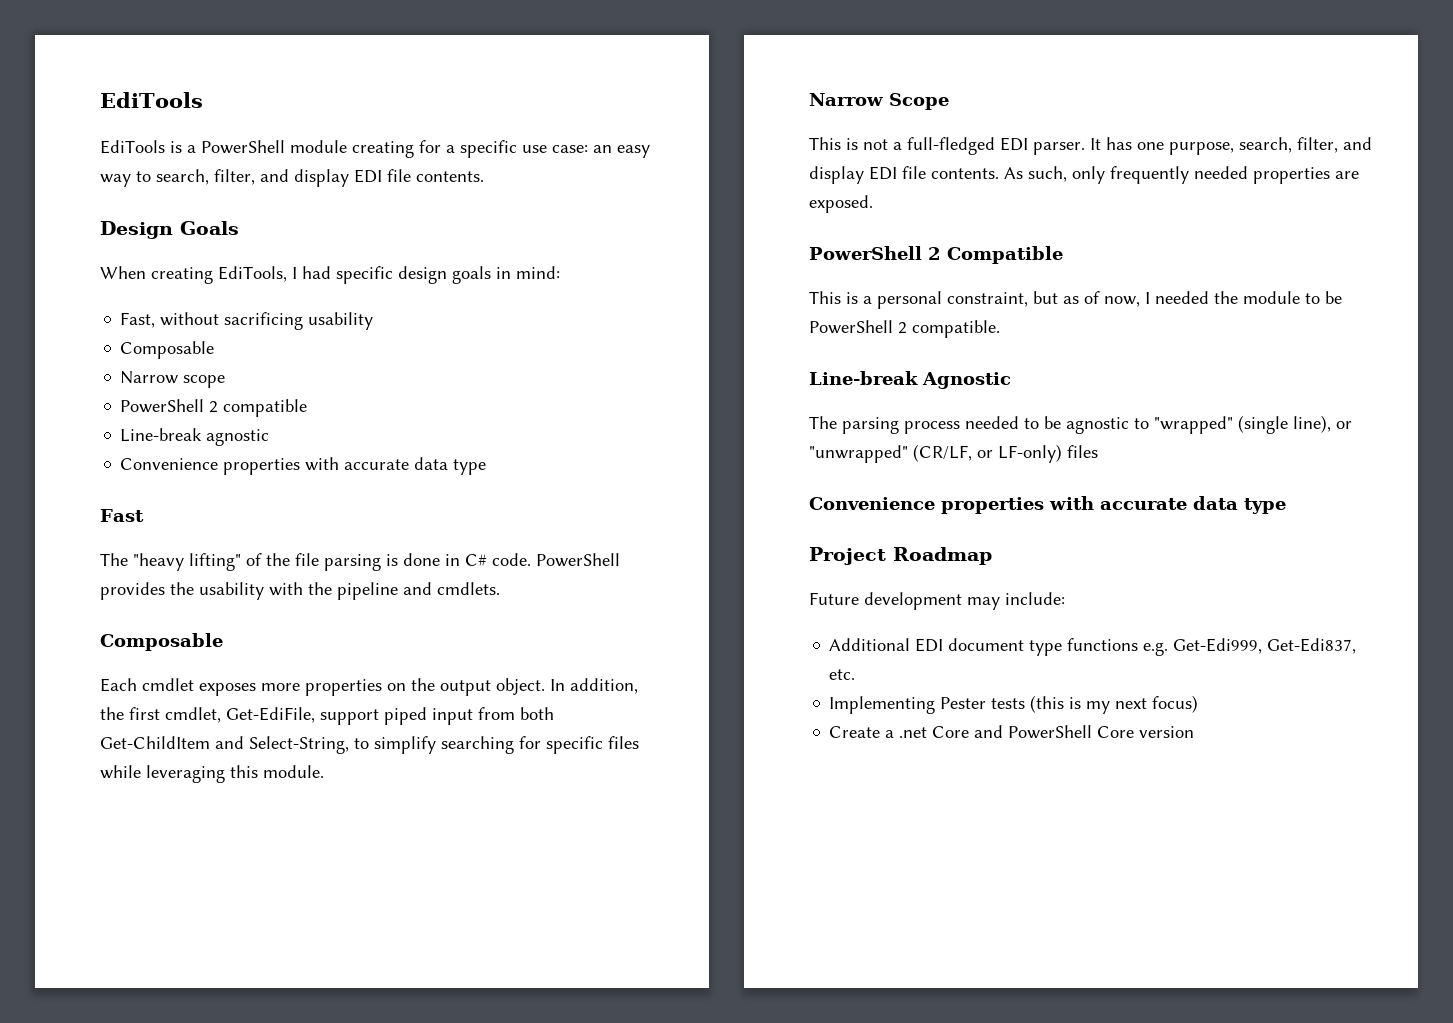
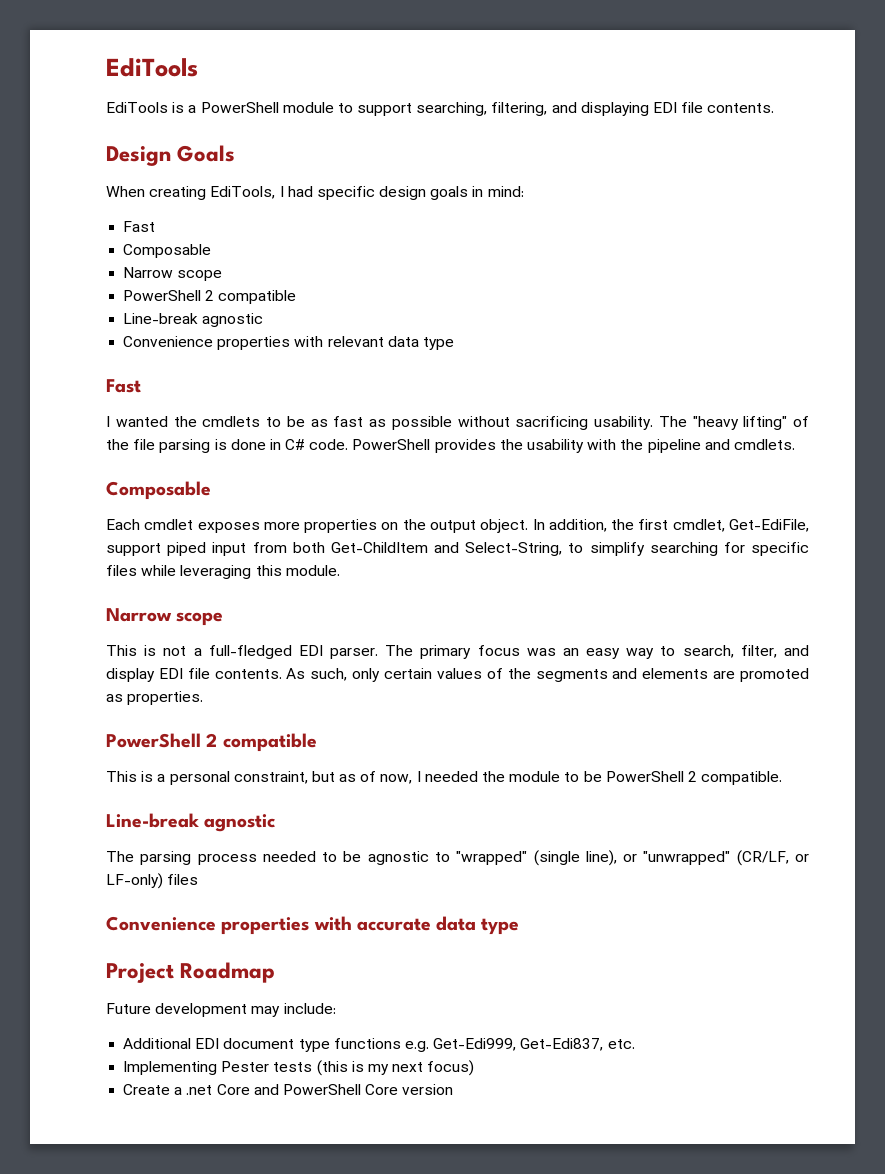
[352,140,650,158] [100,169,349,187] creating for a specific use case: an easy way to search, filter, and display -> [337,102,649,116] to support searching, filtering, and displaying
[120,312,374,330] Fast, without sacrificing usability -> [123,221,156,232] Fast
[344,459,410,470] accurate -> [327,336,384,347] relevant
(144, 515) none -> [106,416,653,430] I wanted the cmdlets to be as fast as possible without sacrificing usability.
[889,93,949,110] Scope -> [176,612,224,626] scope
[1090,137,1234,155] It has one purpose, -> [385,645,676,659] The primary focus was an easy way to
[1110,166,1359,184] [809,195,873,213] [809,246,1063,264] frequently needed properties are exposed. // PowerShell 2 Compatible -> [384,668,810,682] [106,691,204,705] [106,733,317,752] certain values of the segments and elements are promoted as properties. // PowerShell 2 compatible
[922,372,1011,389] Agnostic -> [204,814,276,832] agnostic

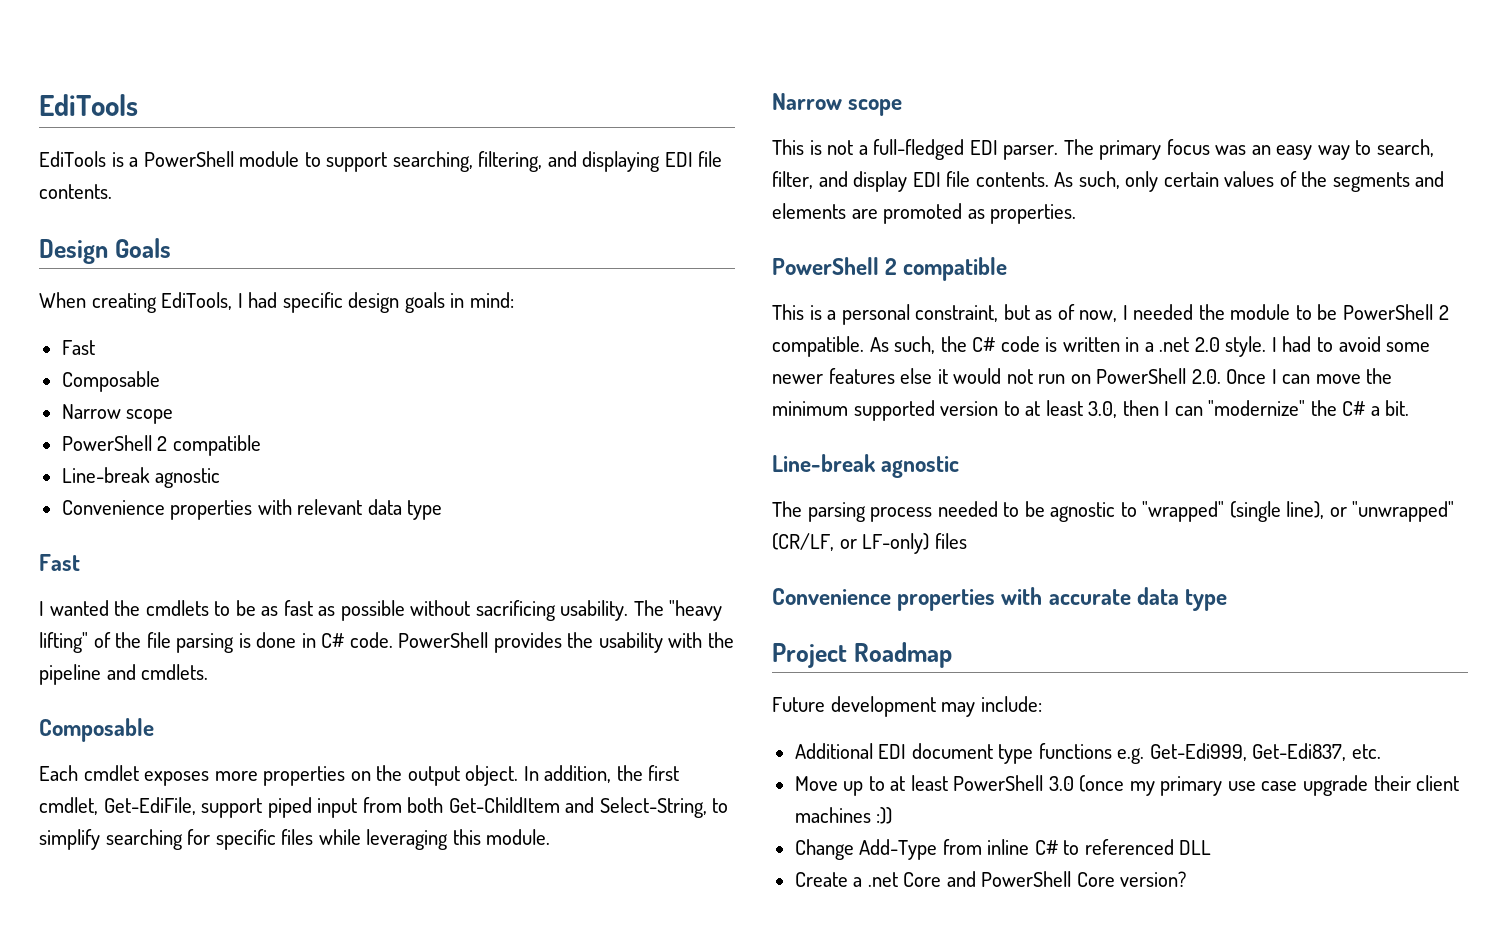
(783, 778) none -> [869,336,1431,357] [772,368,1393,384] [772,400,1410,421] As such, the C# code is written in a .net 2.0 style. I had to avoid some newer features else it would not run on PowerShell 2.0. Once I can move the minimum supported version to at least 3.0, then I can "modernize" the C# a bit.
[123,1060,475,1076] Implementing Pester tests (this is my next focus) -> [794,775,1460,796] [794,807,893,824] [794,839,1212,860] Move up to at least PowerShell 3.0 (once my primary use case upgrade their client machines :)) // Change Add-Type from inline C# to referenced DLL
[402,1084,454,1095] version -> [1120,871,1187,887] version?

